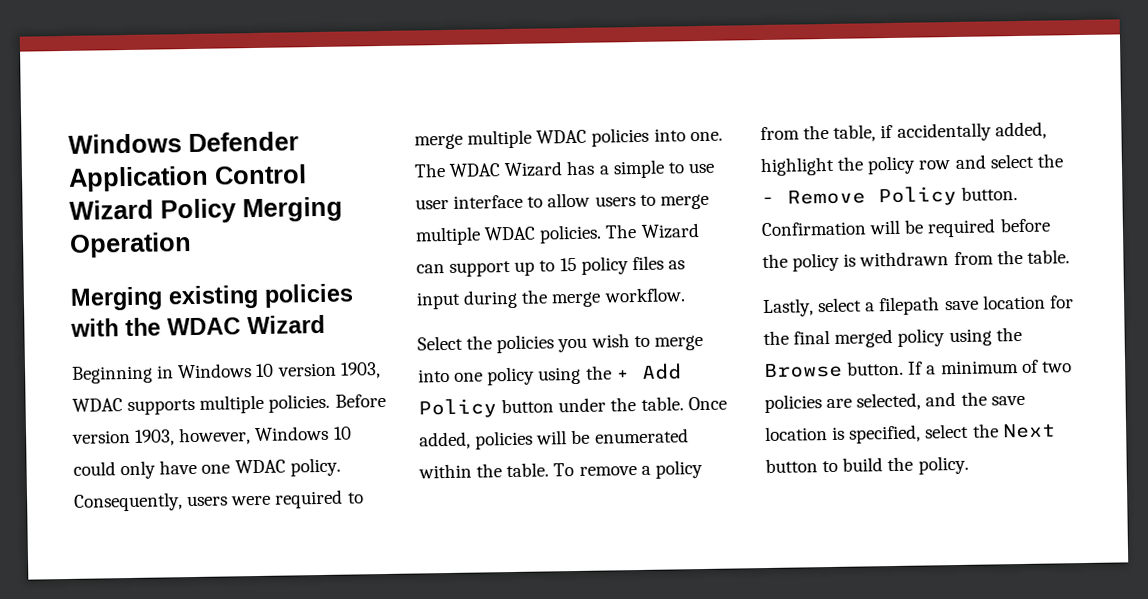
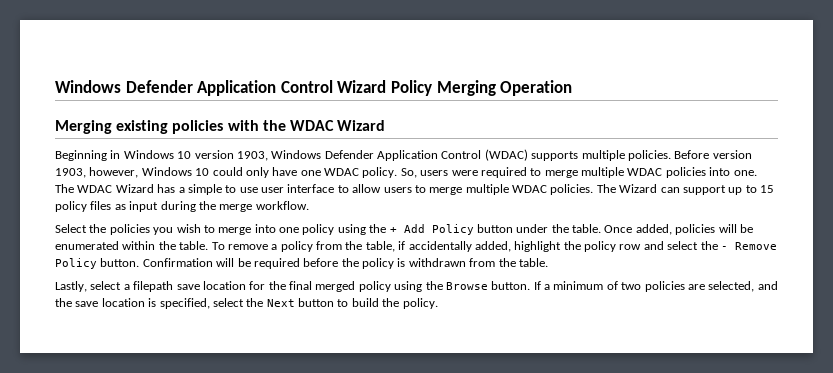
[72,398,123,412] WDAC -> [271,149,528,161] Windows Defender Application Control (WDAC)
[73,492,183,512] Consequently, -> [400,168,417,178] So,

